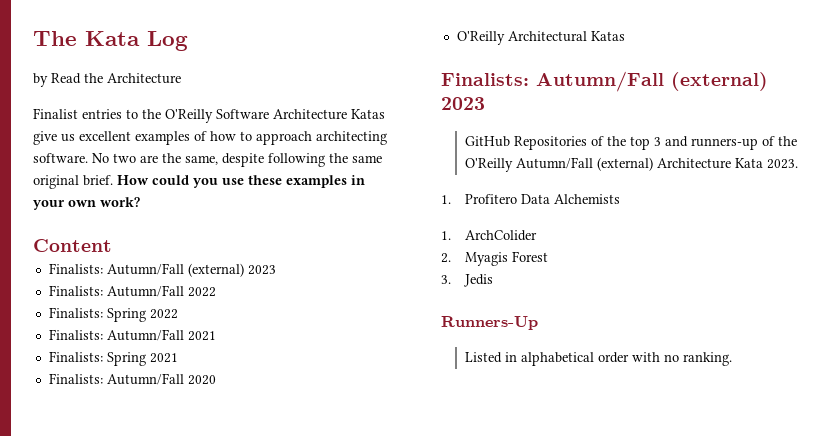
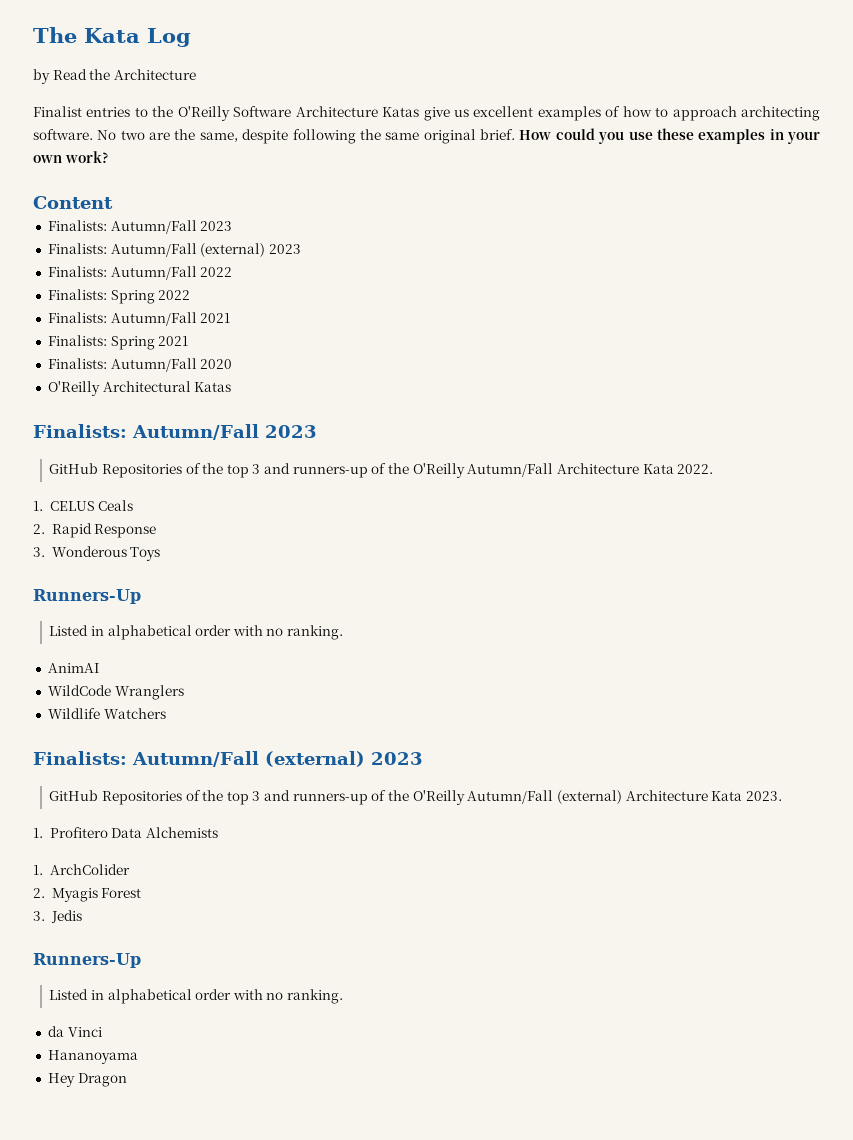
(112, 245) none -> [47,220,233,234] // Finalists: Autumn/Fall 2023
(625, 36) none -> [33,424,317,440] [49,463,714,478] [33,500,134,511] [33,523,157,538] [33,546,161,561] [33,589,141,604] [49,625,344,640] [47,663,99,673] [47,685,184,700] [47,708,166,719] // Finalists: Autumn/Fall 2023 // GitHub Repositories of the top 3 and runners-up of the O'Reilly Autumn/Fall Architecture Kata 2022. // 1. CELUS Ceals // 2. Rapid Response // 3. Wonderous Toys // Runners-Up // Listed in alphabetical order with no ranking. // AnimAI // WildCode Wranglers // Wildlife Watchers
(733, 359) none -> [47,1026,102,1037] [47,1050,138,1064] [47,1073,127,1087] // da Vinci // Hananoyama // Hey Dragon

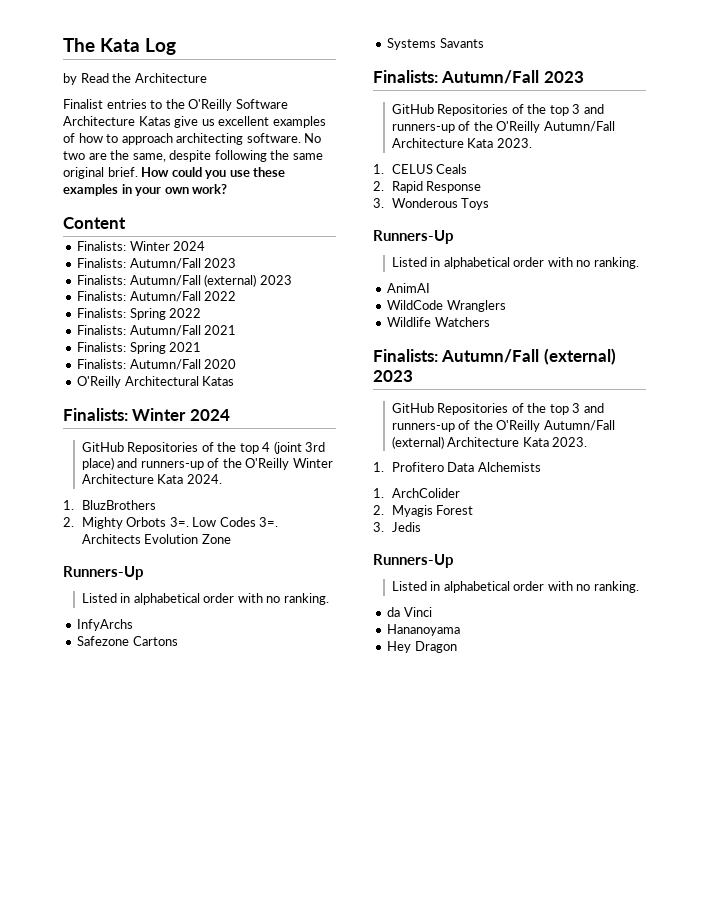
(113, 202) none -> [77,241,206,251] // Finalists: Winter 2024
(232, 387) none -> [63,408,230,421] [81,441,326,454] [81,457,333,470] [81,474,222,484] [63,500,156,510] [63,517,279,529] [81,534,231,544] [63,566,144,580] [81,593,329,605] [77,619,134,631] [77,636,178,646] [387,38,484,50] // Finalists: Winter 2024 // GitHub Repositories of the top 4 (joint 3rd place) and runners-up of the O'Reilly Winter Architecture Kata 2024. // 1. BluzBrothers // 2. Mighty Orbots 3=. Low Codes 3=. Architects Evolution Zone // Runners-Up // Listed in alphabetical order with no ranking. // InfyArchs // Safezone Cartons // Systems Savants
[677,464,714,474] 2022. -> [496,138,532,148] 2023.

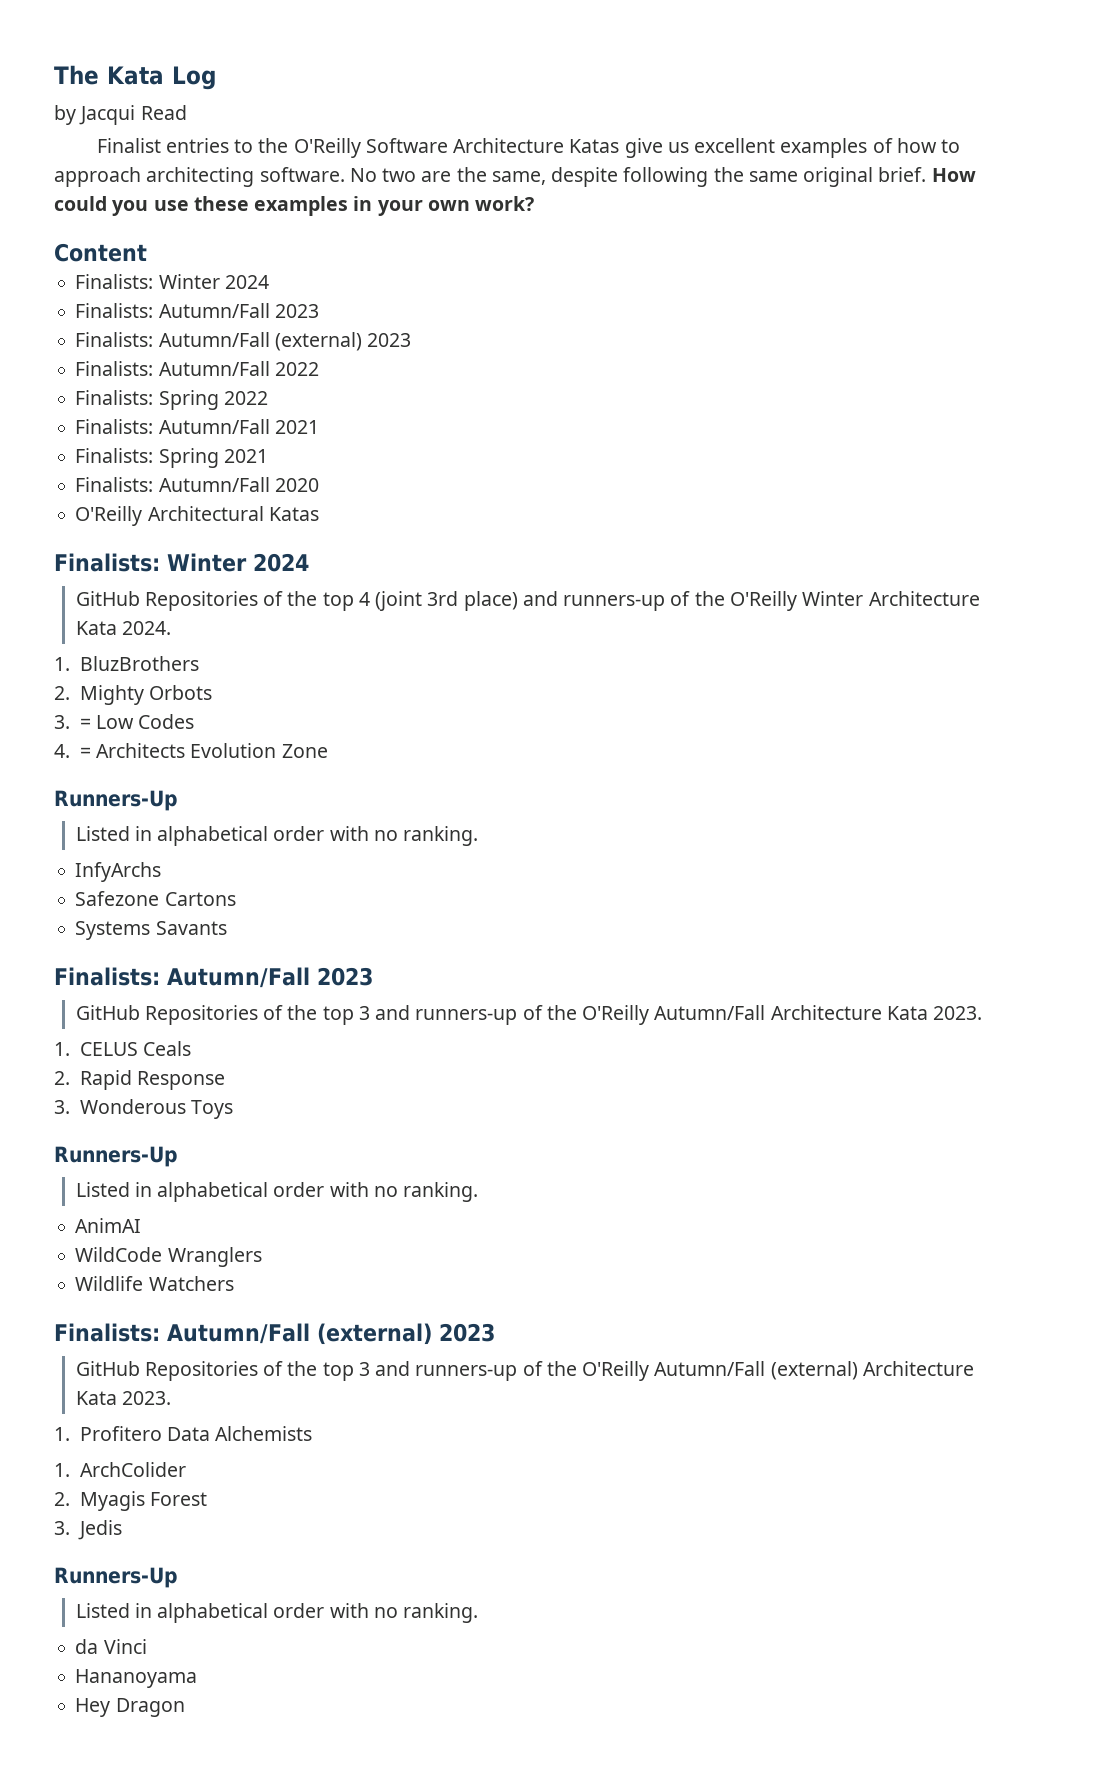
(77, 79) none -> [79,105,136,125] Jacqui
[112,73,207,83] the Architecture -> (187, 112) none
[169,517,189,527] 3=. -> [54,715,91,729] // 3. =
[259,517,279,527] 3=. -> [54,744,91,758] // 4. =

